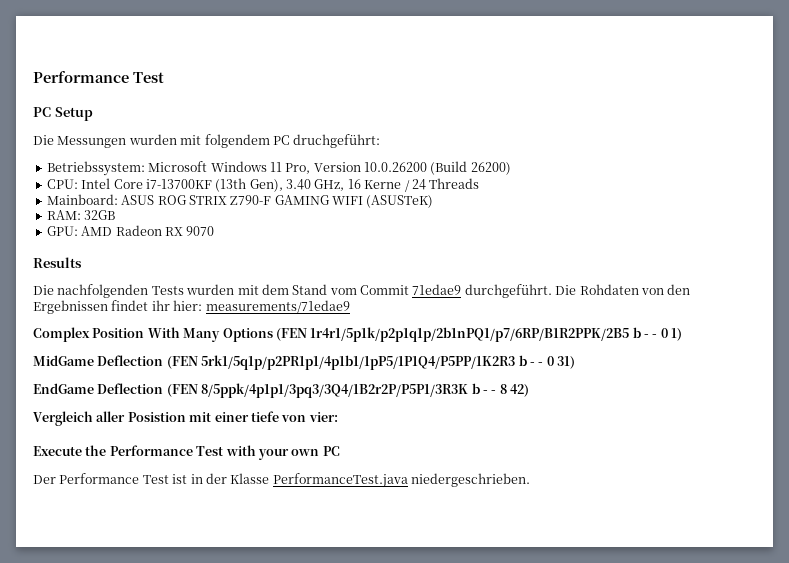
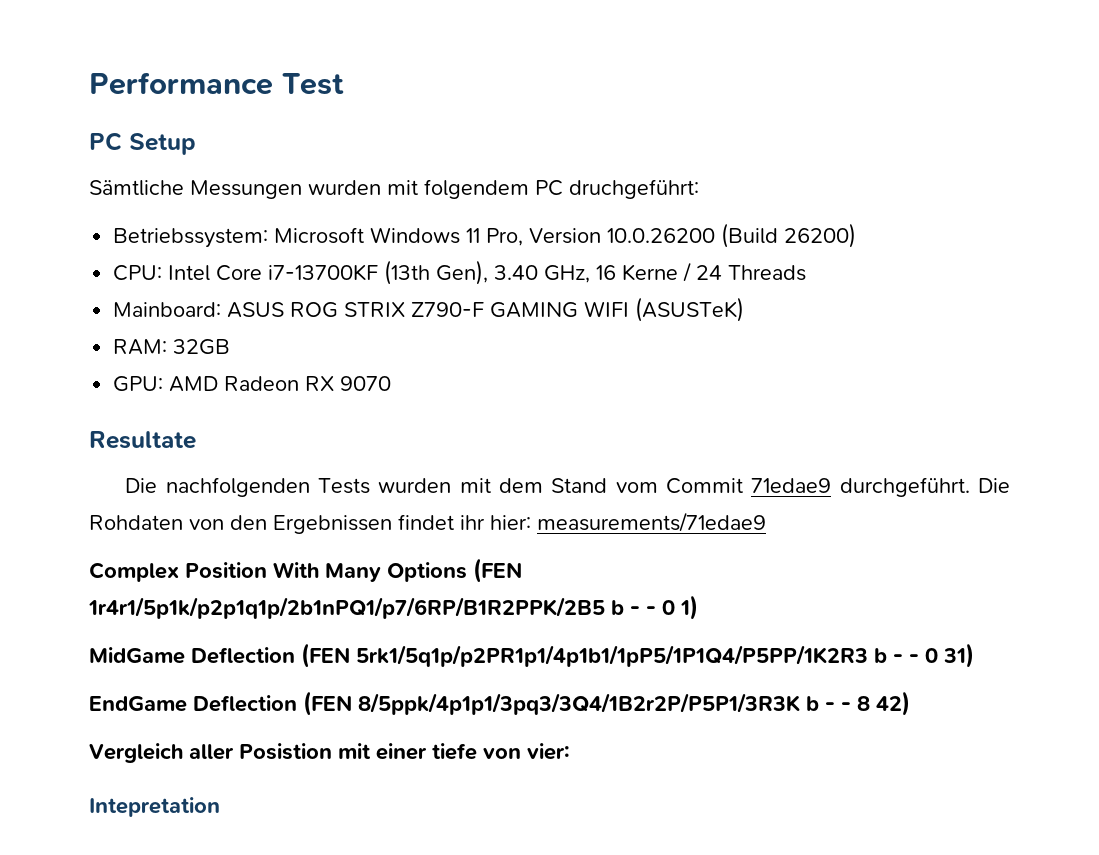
[33,135,54,145] Die -> [89,180,184,196] Sämtliche
[33,257,82,268] Results -> [89,431,196,449] Resultate
[33,445,340,460] [33,473,530,488] Execute the Performance Test with your own PC // Der Performance Test ist in der Klasse PerformanceTest.java niedergeschrieben. -> [89,797,220,817] Intepretation

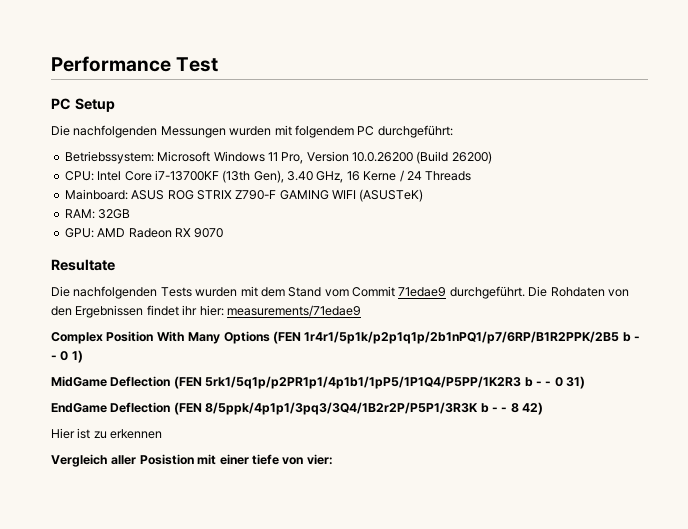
[89,180,184,196] Sämtliche -> [51,125,158,138] Die nachfolgenden
[569,179,699,199] druchgeführt: -> [377,125,453,138] durchgeführt:
(910, 703) none -> [51,428,163,439] // Hier ist zu erkennen
[89,797,220,817] // Intepretation -> (333, 459) none

